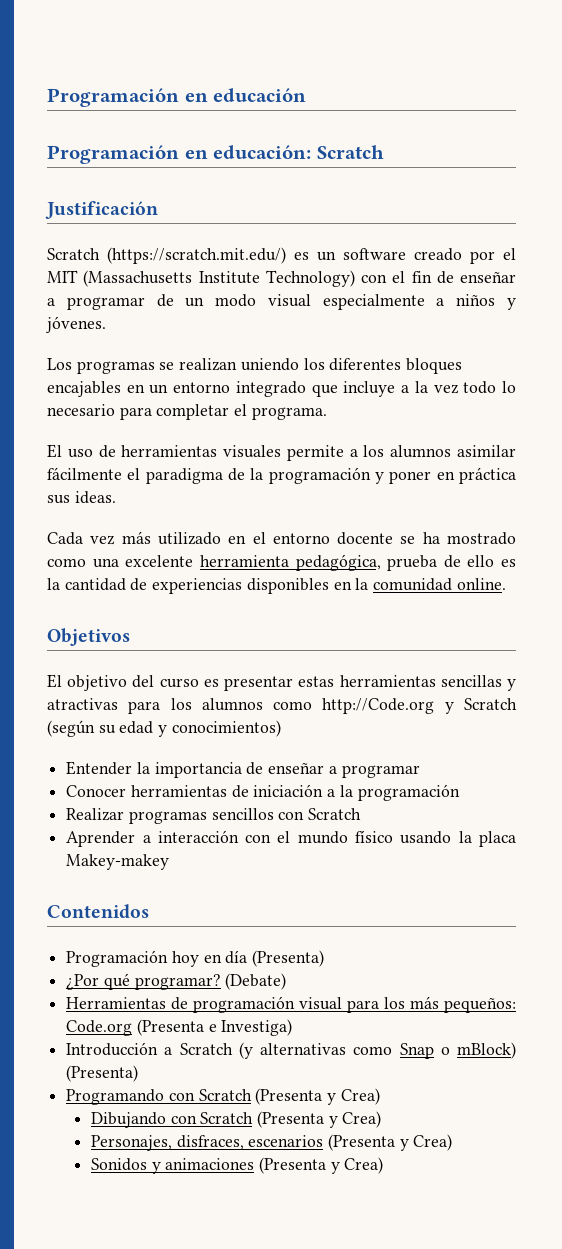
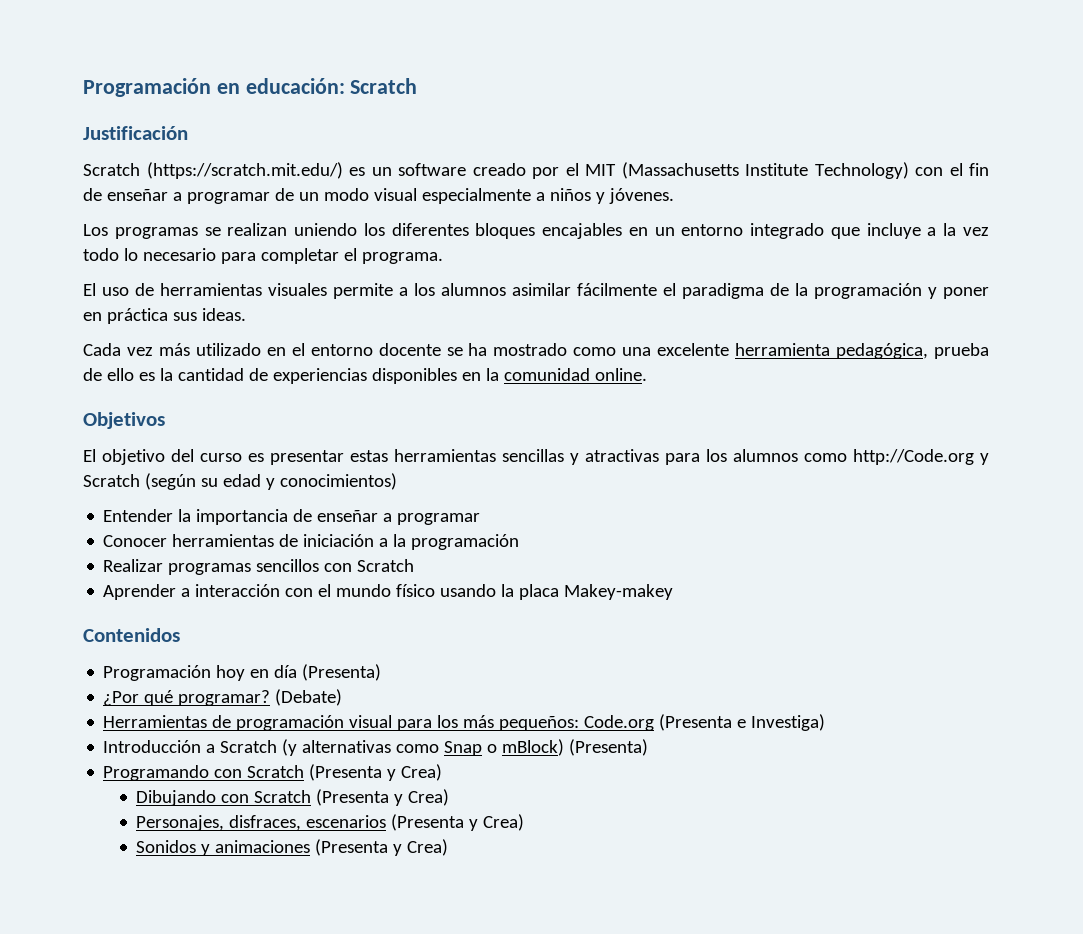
[47,88,307,107] [47,145,208,164] Programación en educación // Programación en -> [83,78,240,97] Programación en

